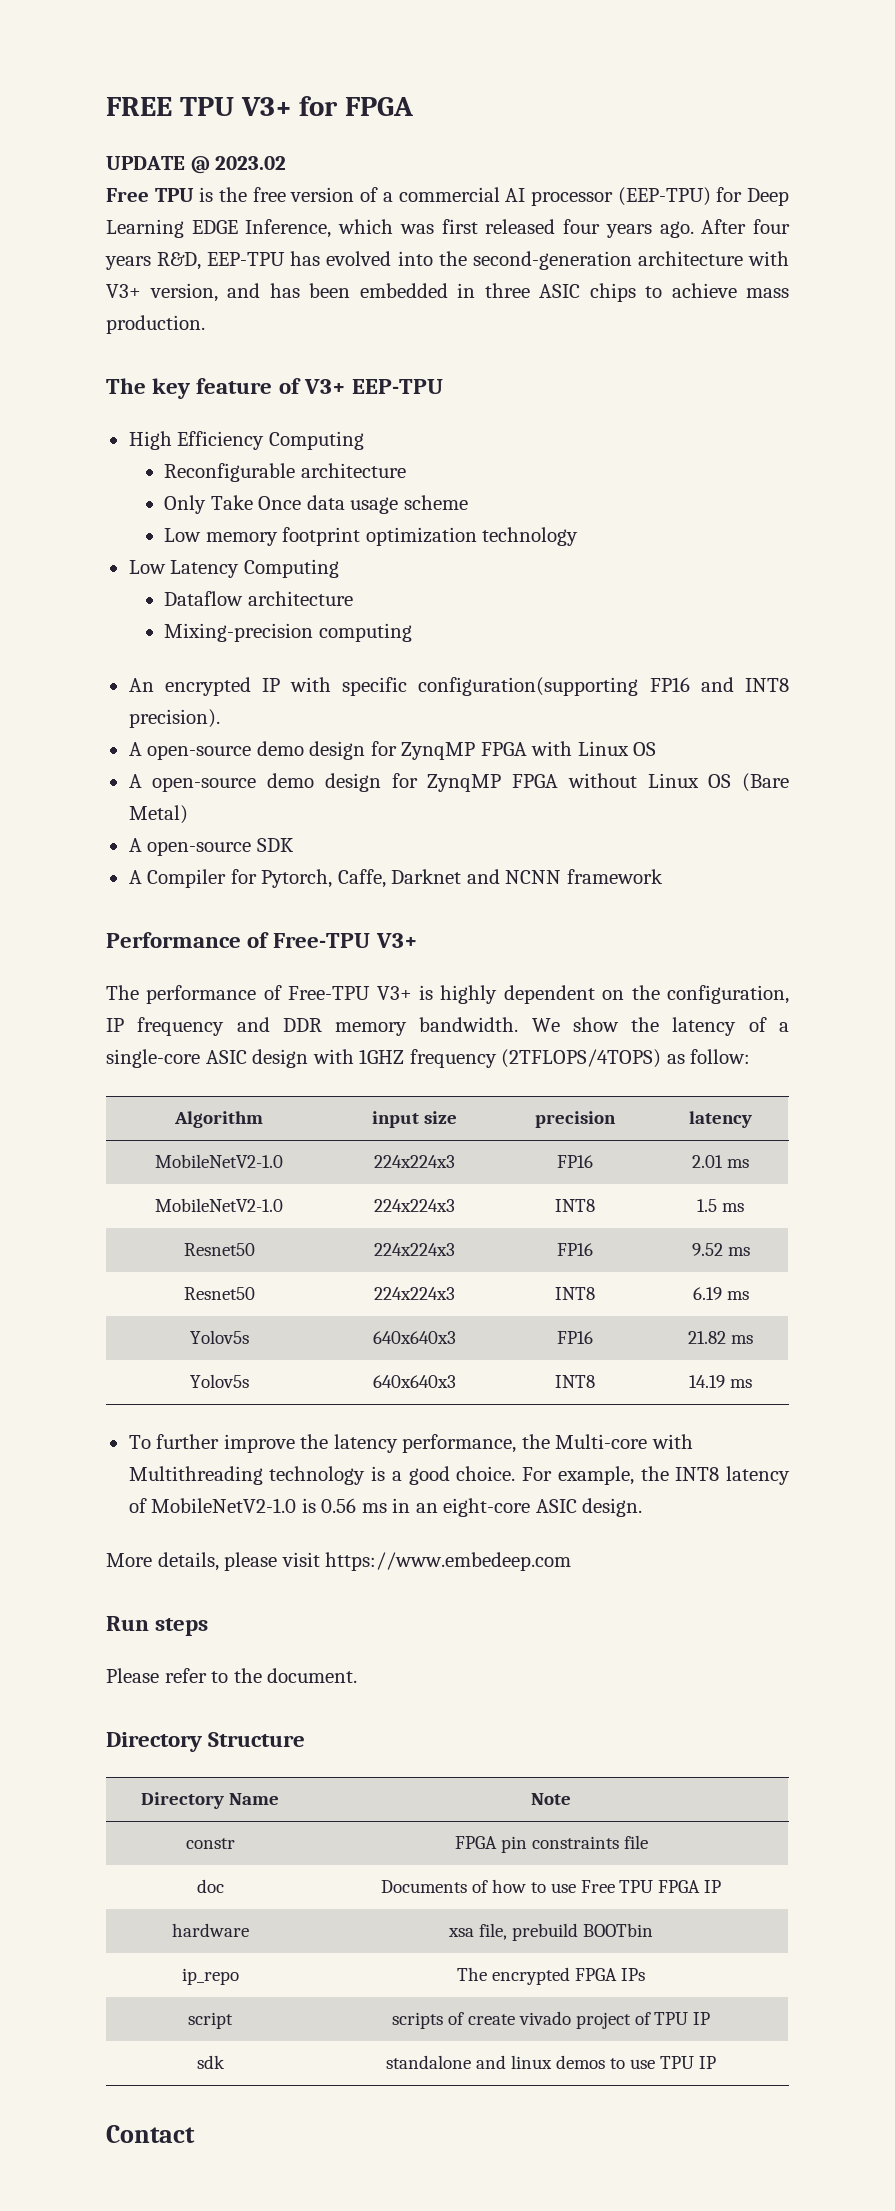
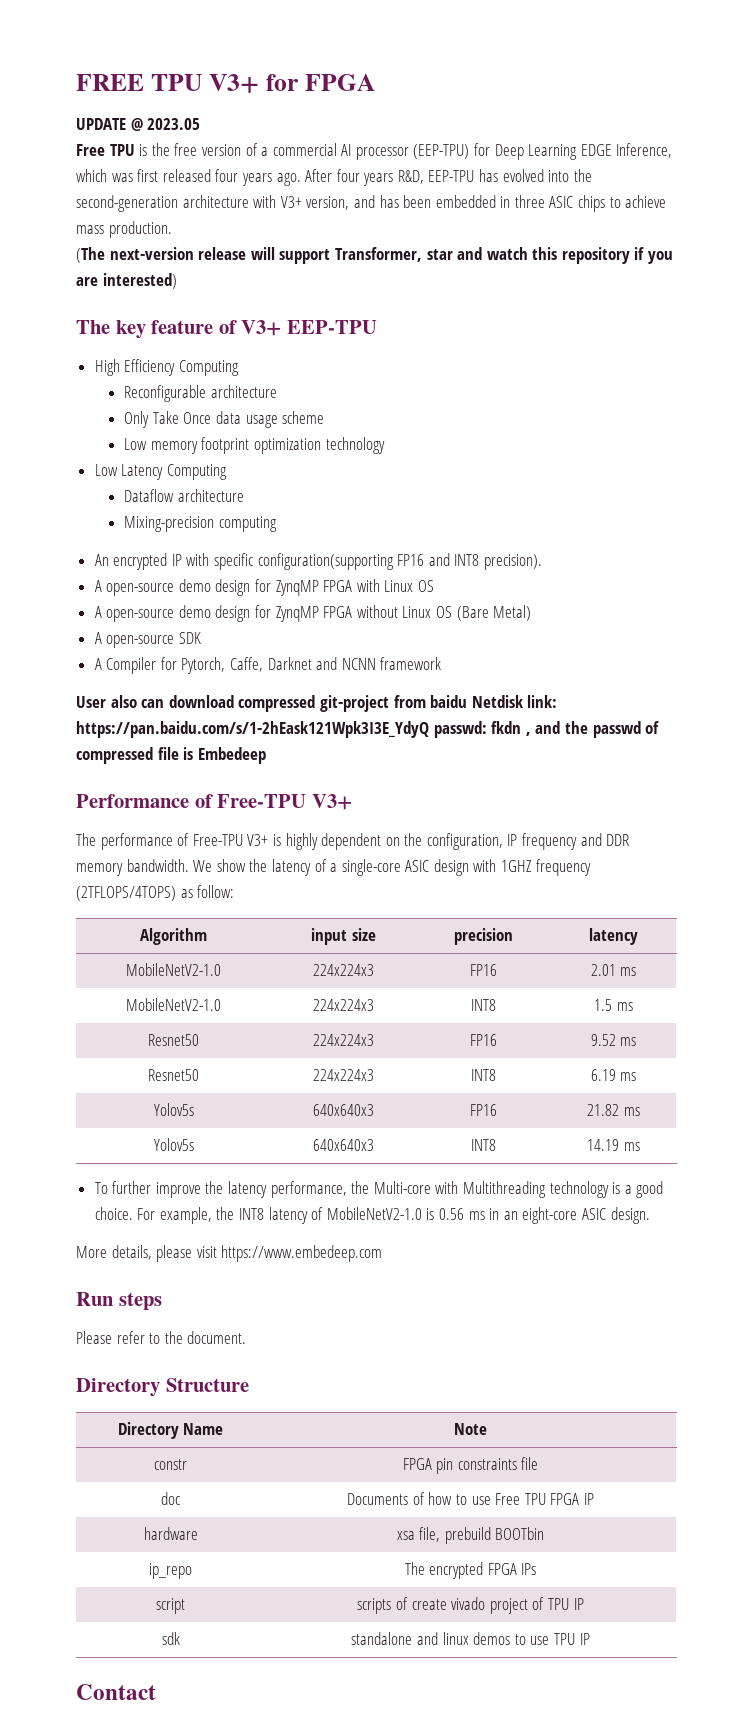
[215,156,287,170] 2023.02 -> [147,118,201,130] 2023.05
(205, 324) none -> [76,247,674,264] [76,273,177,289] // (The next-version release will support Transformer, star and watch this repository if you are interested)
(663, 876) none -> [76,695,558,712] [76,721,660,738] [76,747,266,764] // User also can download compressed git-project from baidu Netdisk link: https://pan.baidu.com/s/1-2hEask121Wpk3I3E_YdyQ passwd: fkdn , and the passwd of compressed file is Embedeep

